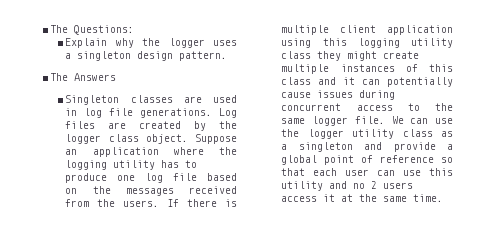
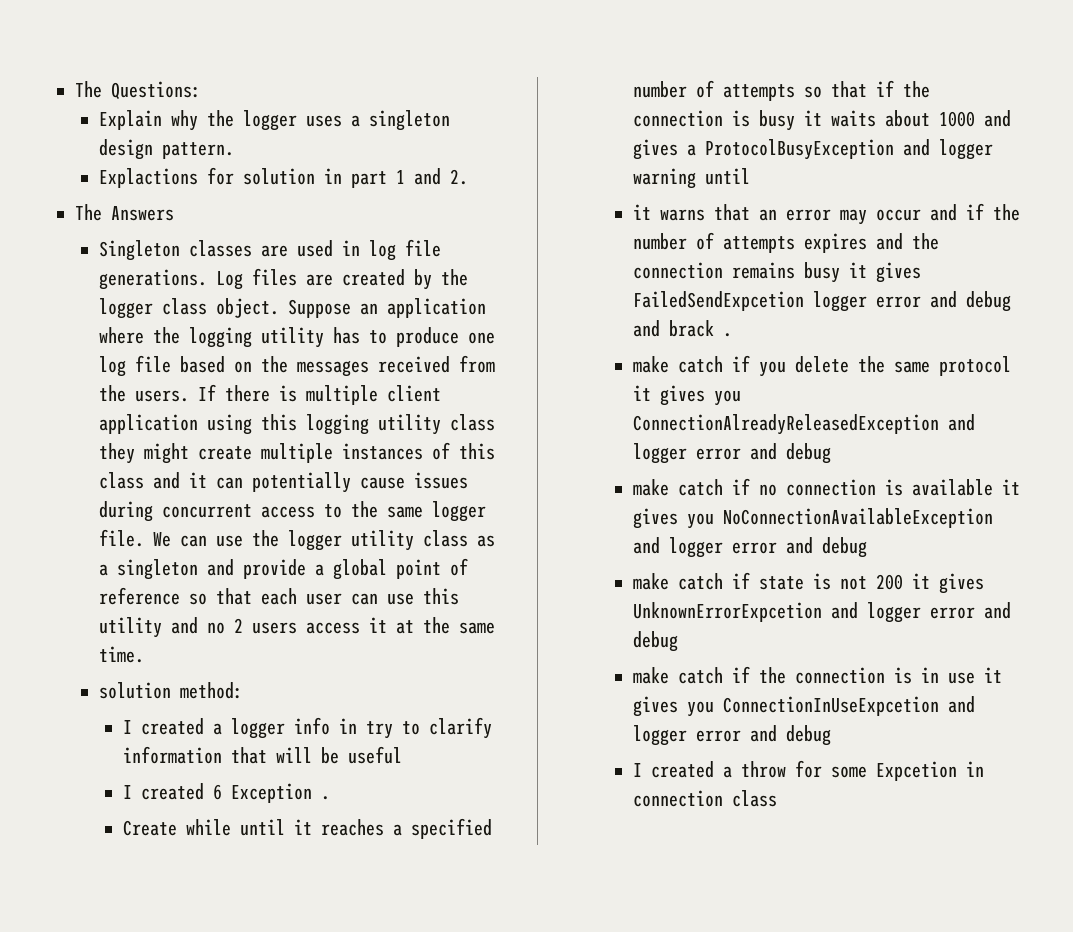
(228, 56) none -> [98,167,468,188] // Explactions for solution in part 1 and 2.
(444, 198) none -> [98,682,243,699] [122,717,492,739] [122,746,402,764] [122,783,330,803] [122,818,492,839] [632,80,930,101] [632,110,1011,131] [632,139,993,160] [632,168,750,189] [632,203,1020,225] [632,232,939,253] [632,262,921,283] [632,291,1011,312] [632,320,732,337] [632,355,1011,377] [632,385,741,406] [632,414,975,435] [632,443,831,464] [632,478,1020,496] [632,508,993,529] [632,537,867,558] [632,572,984,594] [632,602,1011,623] [632,631,678,652] [632,666,1002,684] [632,696,975,717] [632,725,831,746] [632,760,984,781] [632,790,777,807] // solution method: // I created a logger info in try to clarify information that will be useful // I created 6 Exception . // Create while until it reaches a specified number of attempts so that if the connection is busy it waits about 1000 and gives a ProtocolBusyException and logger warning until // it warns that an error may occur and if the number of attempts expires and the connection remains busy it gives FailedSendExpcetion logger error and debug and brack . // make catch if you delete the same protocol it gives you ConnectionAlreadyReleasedException and logger error and debug // make catch if no connection is available it gives you NoConnectionAvailableException and logger error and debug // make catch if state is not 200 it gives UnknownErrorExpcetion and logger error and debug // make catch if the connection is in use it gives you ConnectionInUseExpcetion and logger error and debug // I created a throw for some Expcetion in connection class

